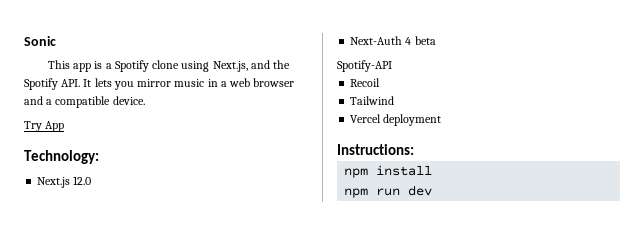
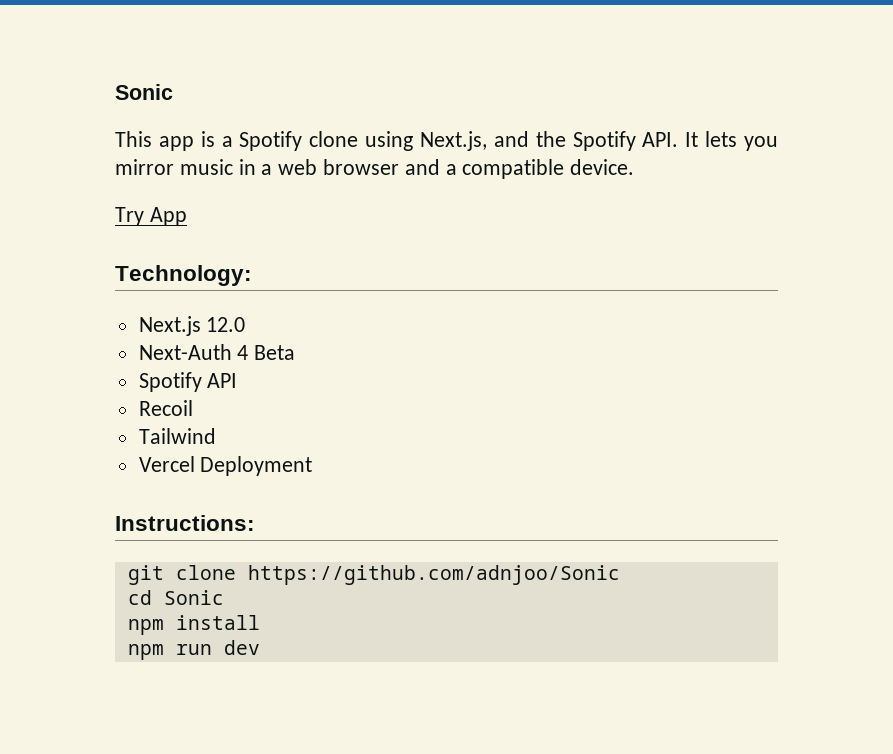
[414,36,436,45] [337,60,392,72] beta // Spotify-API -> [254,345,296,360] [138,372,238,392] Beta // Spotify API
[383,114,442,126] deployment -> [200,456,313,476] Deployment
(414, 149) none -> [127,565,620,585] [127,590,224,605] // git clone https://github.com/adnjoo/Sonic // cd Sonic

